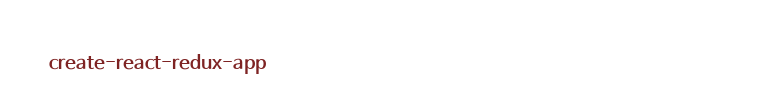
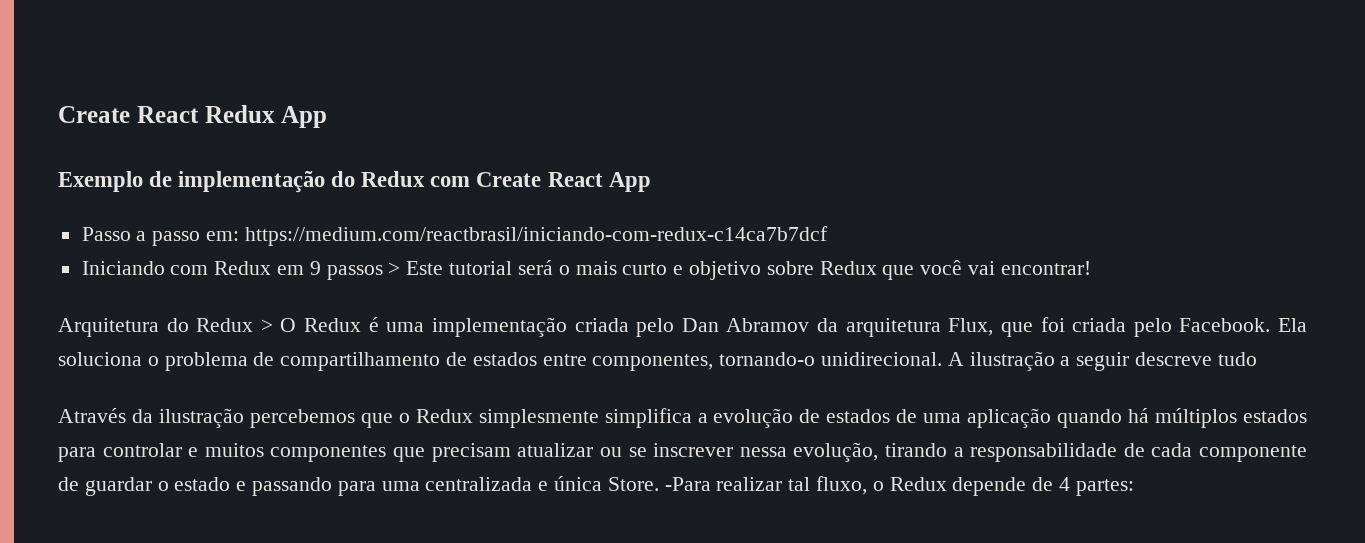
[49,54,266,74] create-react-redux-app -> [58,105,328,128] [58,171,651,193] [81,226,828,246] [81,260,1091,280] [58,317,1307,337] [58,351,1257,371] [58,408,1307,428] [58,442,1307,462] [58,476,1134,496] Create React Redux App // Exemplo de implementação do Redux com Create React App // Passo a passo em: https://medium.com/reactbrasil/iniciando-com-redux-c14ca7b7dcf // Iniciando com Redux em 9 passos > Este tutorial será o mais curto e objetivo sobre Redux que você vai encontrar! // Arquitetura do Redux > O Redux é uma implementação criada pelo Dan Abramov da arquitetura Flux, que foi criada pelo Facebook. Ela soluciona o problema de compartilhamento de estados entre componentes, tornando-o unidirecional. A ilustração a seguir descreve tudo // Através da ilustração percebemos que o Redux simplesmente simplifica a evolução de estados de uma aplicação quando há múltiplos estados para controlar e muitos componentes que precisam atualizar ou se inscrever nessa evolução, tirando a responsabilidade de cada componente de guardar o estado e passando para uma centralizada e única Store. -Para realizar tal fluxo, o Redux depende de 4 partes:

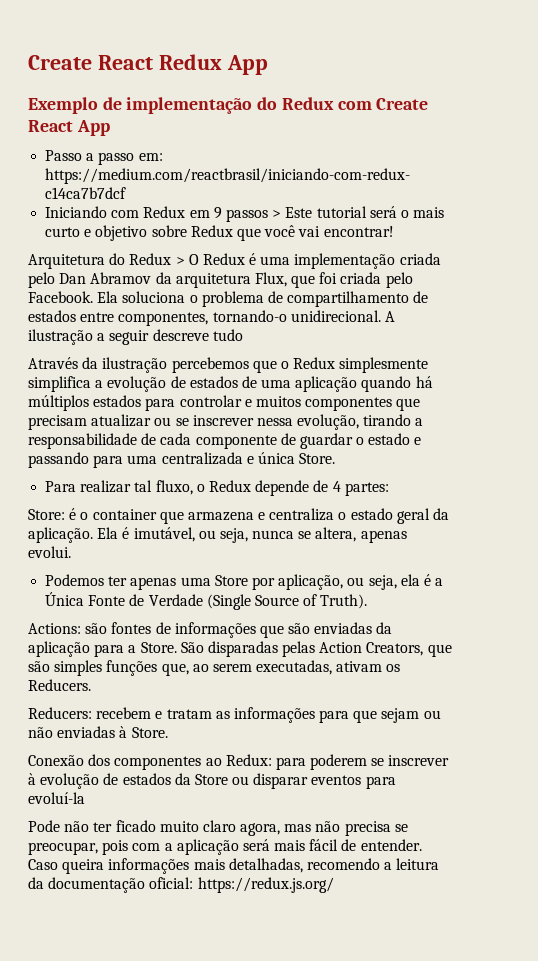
[664,477,711,491] -Para -> [45,481,77,492] // Para
(1134, 487) none -> [28,508,450,524] [28,527,407,543] [28,546,71,558] [45,574,444,590] [45,592,368,610] [28,622,393,638] [28,641,452,657] [28,660,401,676] [28,679,91,691] [28,707,441,723] [28,726,168,738] [28,754,450,770] [28,773,396,789] [28,792,85,804] [28,820,408,836] [28,839,422,855] [28,858,440,874] [28,877,334,893] // Store: é o container que armazena e centraliza o estado geral da aplicação. Ela é imutável, ou seja, nunca se altera, apenas evolui. // Podemos ter apenas uma Store por aplicação, ou seja, ela é a Única Fonte de Verdade (Single Source of Truth). // Actions: são fontes de informações que são enviadas da aplicação para a Store. São disparadas pelas Action Creators, que são simples funções que, ao serem executadas, ativam os Reducers. // Reducers: recebem e tratam as informações para que sejam ou não enviadas à Store. // Conexão dos componentes ao Redux: para poderem se inscrever à evolução de estados da Store ou disparar eventos para evoluí-la // Pode não ter ficado muito claro agora, mas não precisa se preocupar, pois com a aplicação será mais fácil de entender. Caso queira informações mais detalhadas, recomendo a leitura da documentação oficial: https://redux.js.org/

